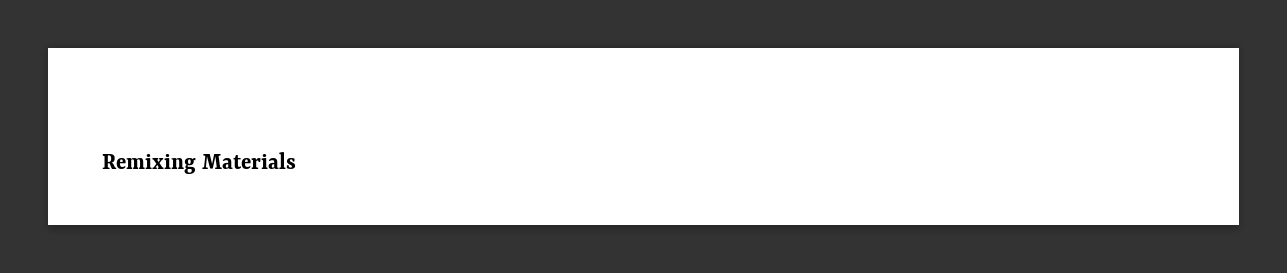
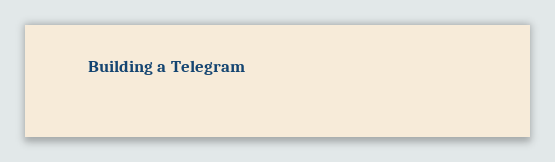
[102,152,297,174] Remixing Materials -> [88,60,245,75] Building a Telegram

